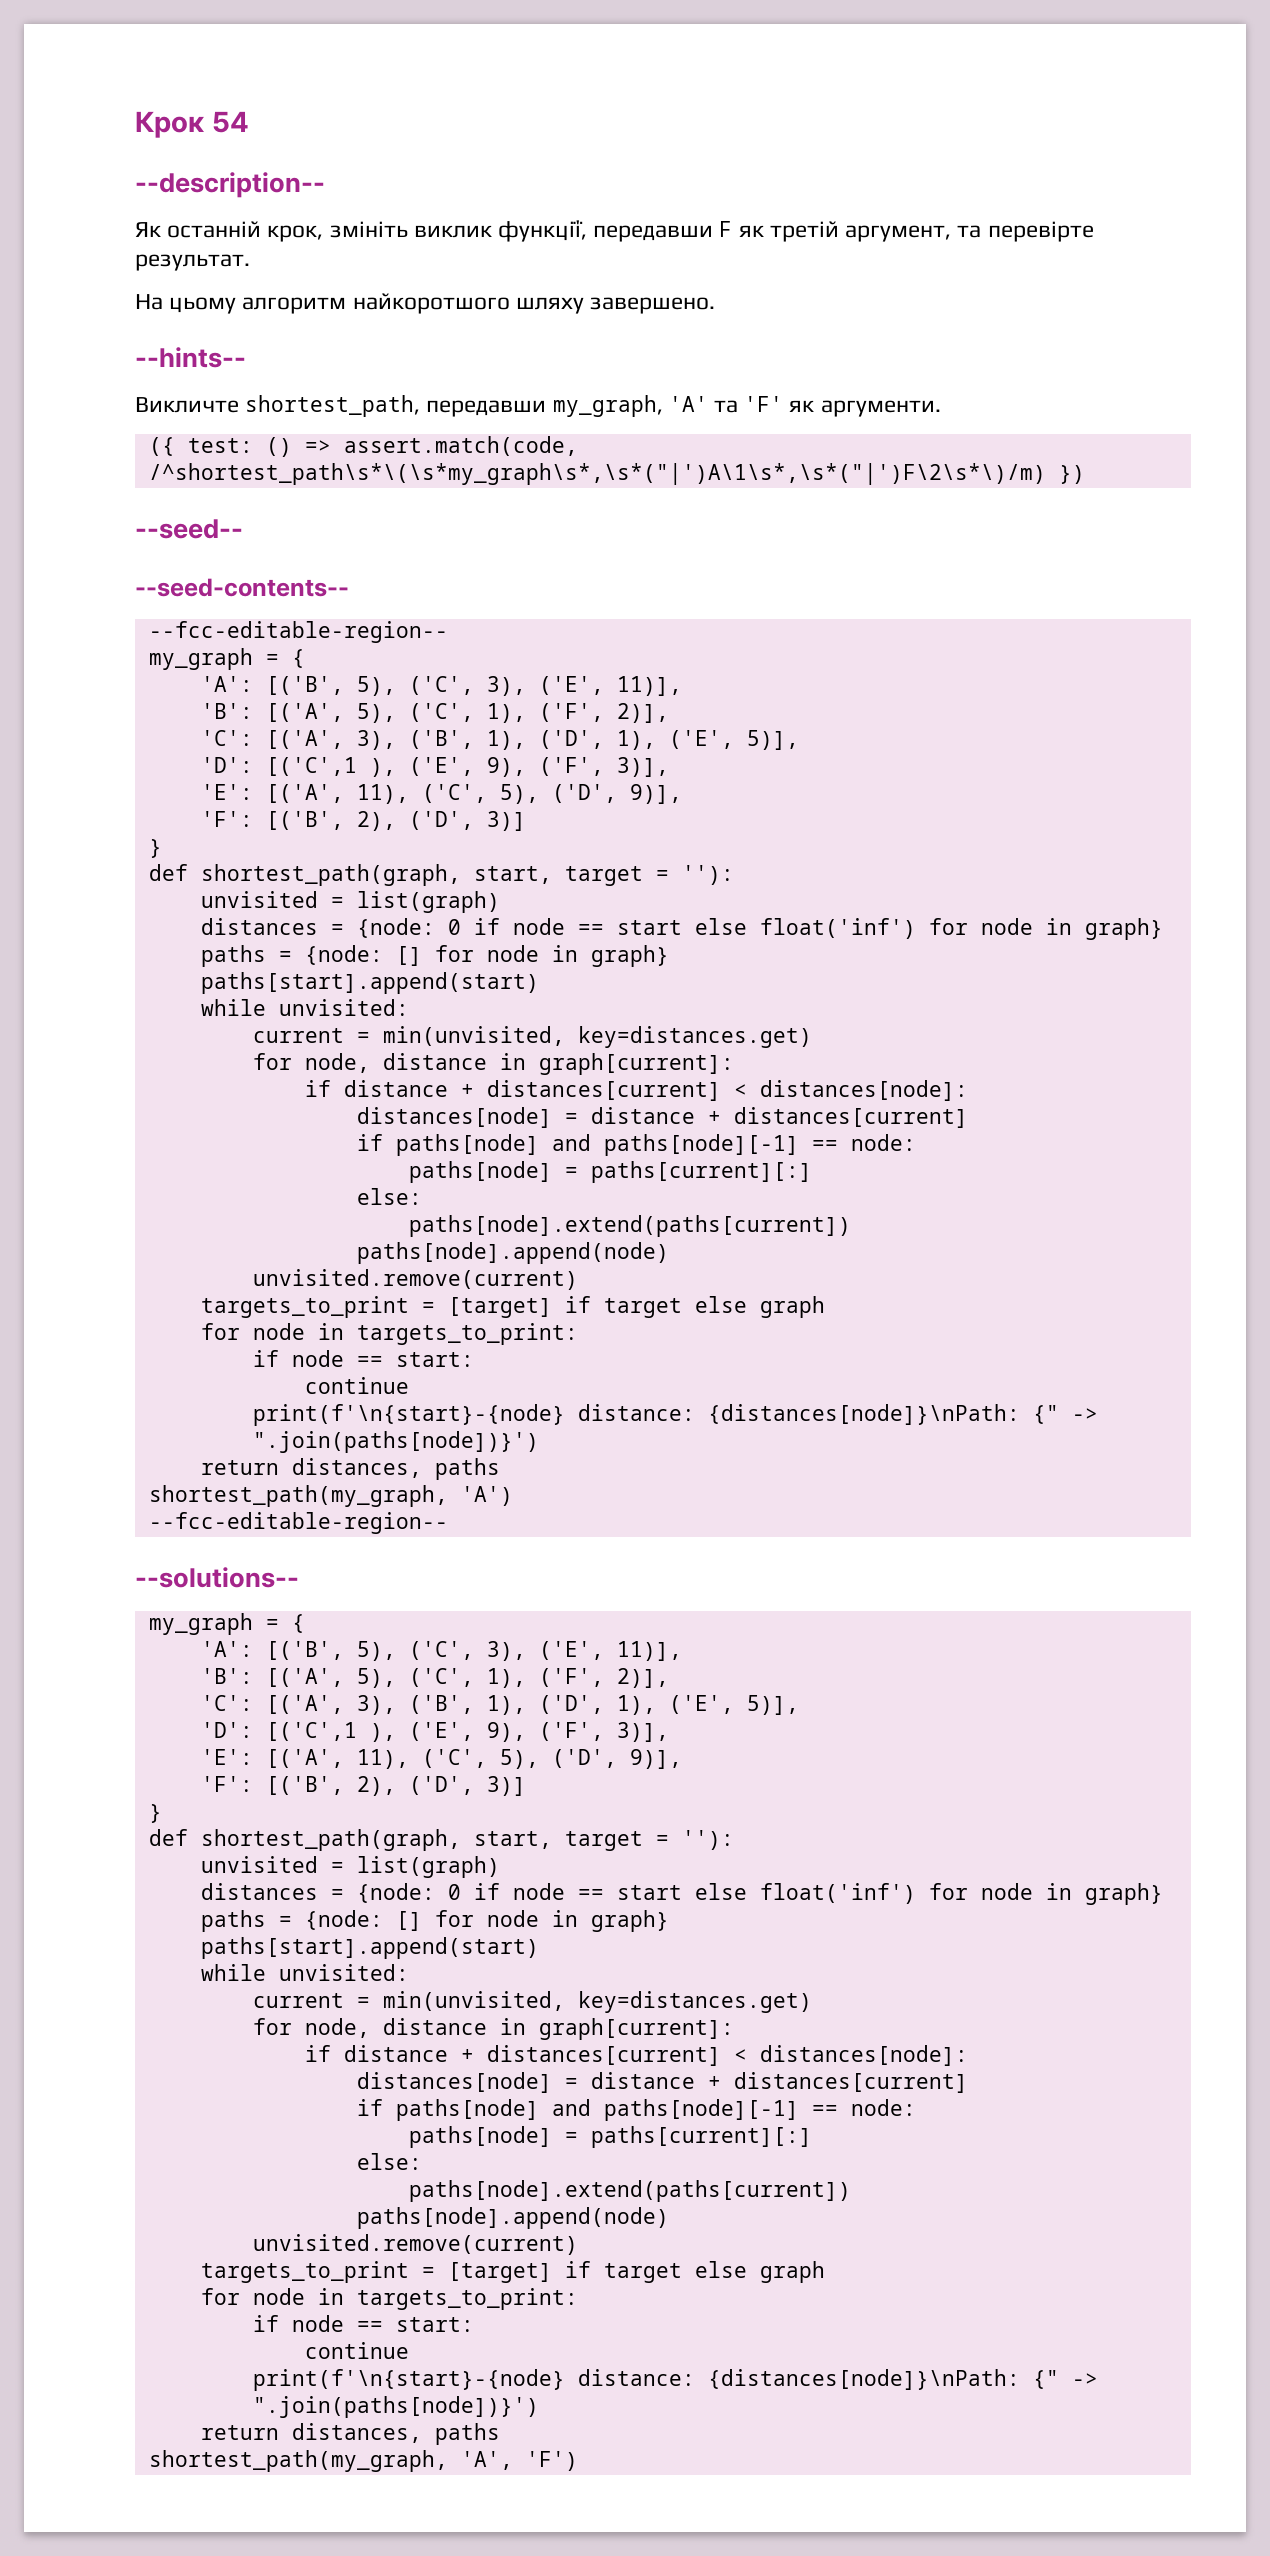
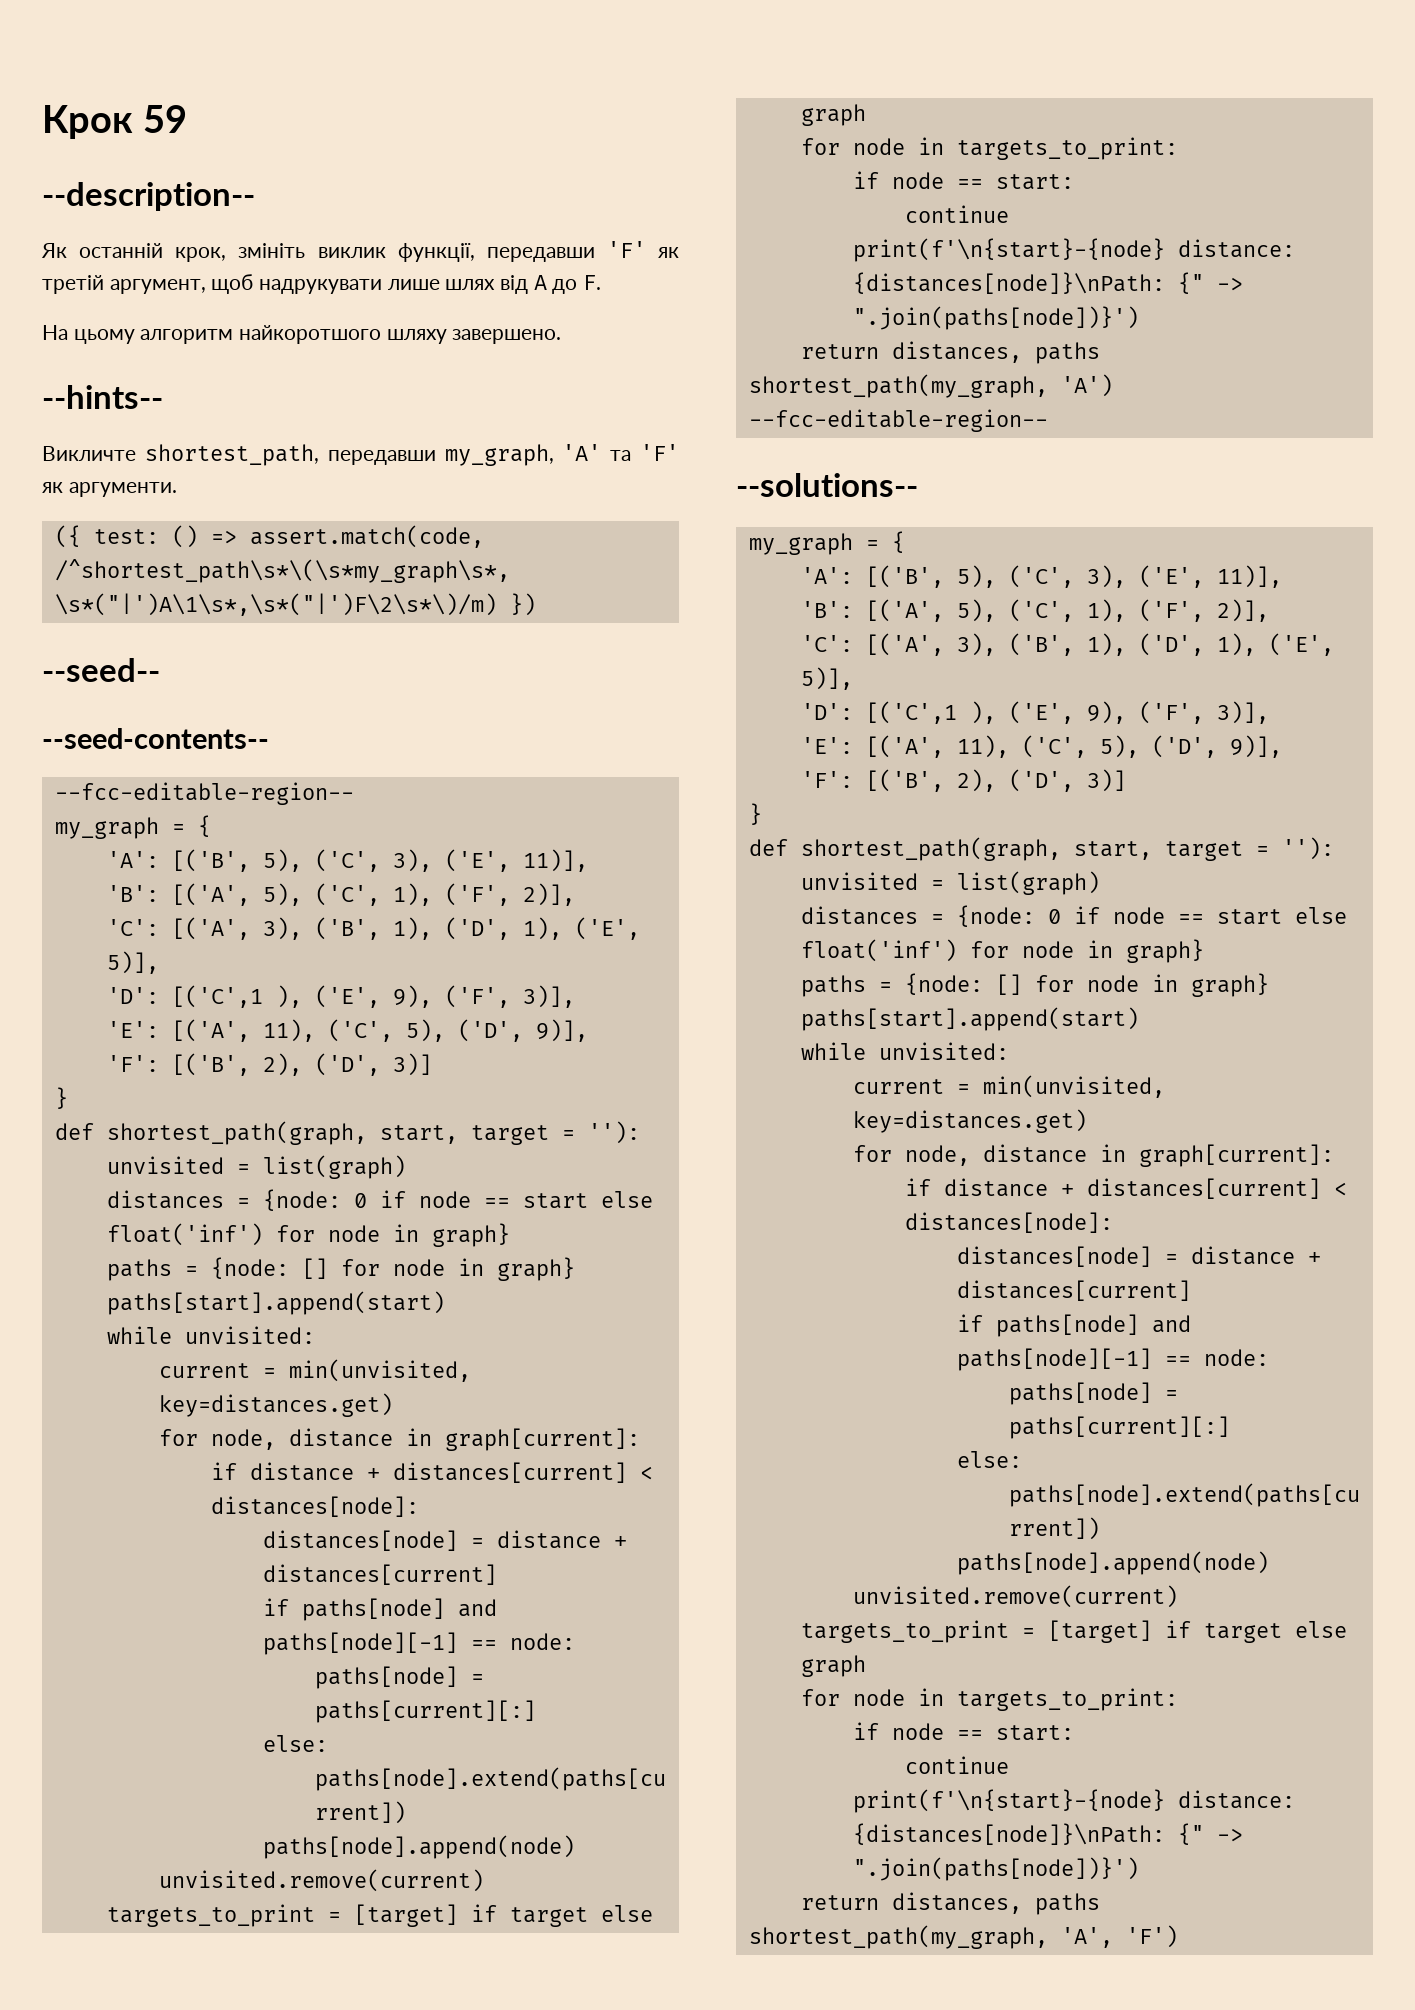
[211,111,249,133] 54 -> [143,105,188,133] 59
[719,221,733,237] F -> [606,241,646,258] 'F'
[957,221,1094,242] [135,254,250,271] та перевірте результат. -> [211,274,602,294] щоб надрукувати лише шлях від A до F.

